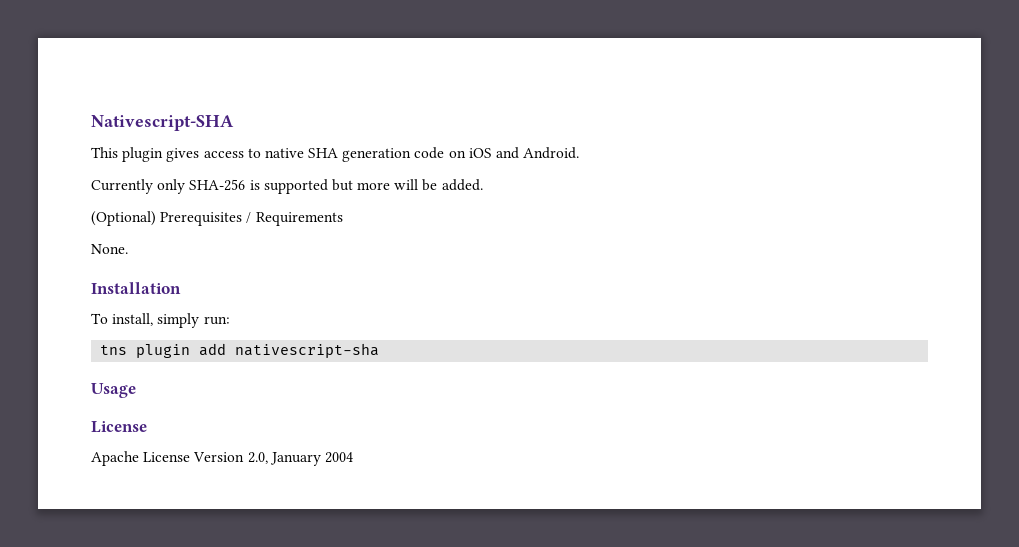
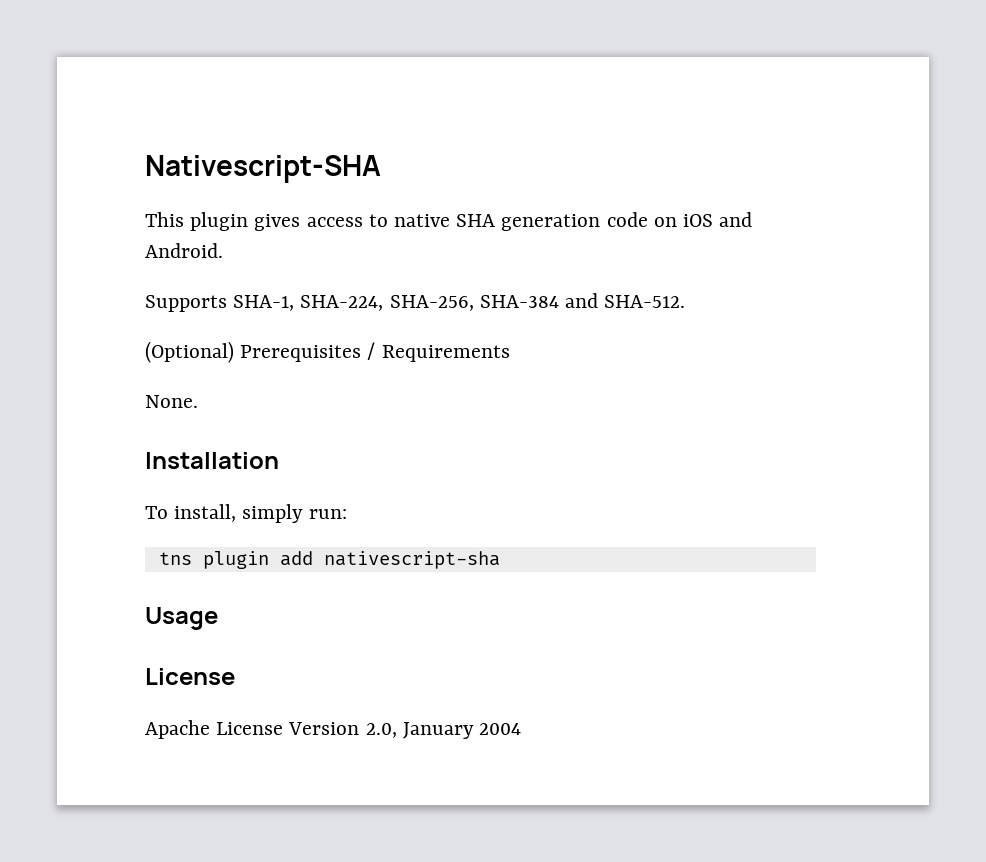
[91,179,483,194] Currently only SHA-256 is supported but more will be added. -> [145,293,686,312] Supports SHA-1, SHA-224, SHA-256, SHA-384 and SHA-512.

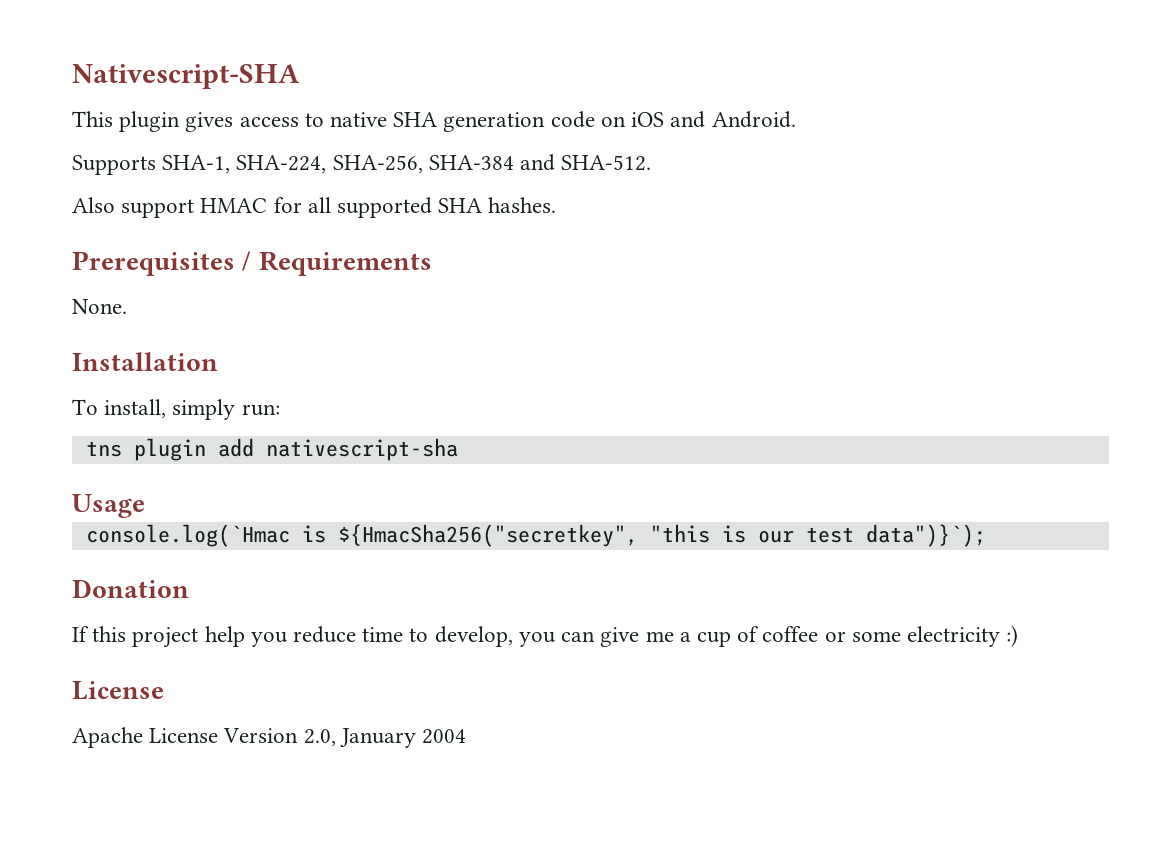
[145,341,234,363] (Optional) -> [72,197,557,218] Also support HMAC for all supported SHA hashes. //
(218, 618) none -> [85,524,986,547] [72,579,189,598] [72,625,1019,648] // console.log(`Hmac is ${HmacSha256("secretkey", "this is our test data")}`); // Donation // If this project help you reduce time to develop, you can give me a cup of coffee or some electricity :)

